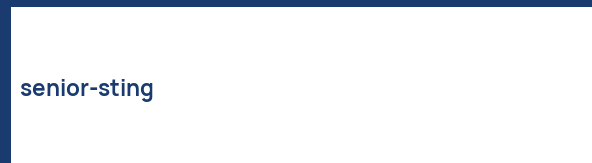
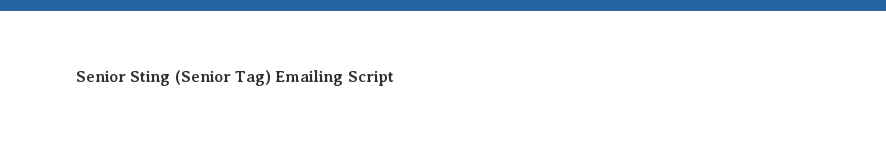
[20,79,154,102] senior-sting -> [76,70,394,86] Senior Sting (Senior Tag) Emailing Script

